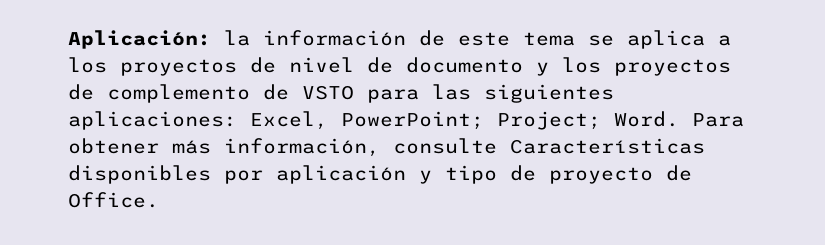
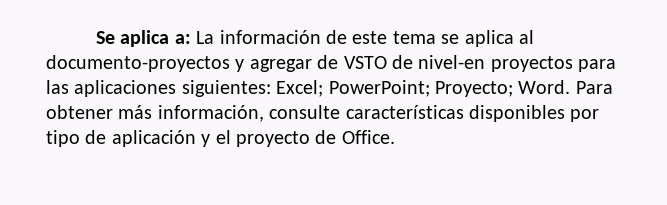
[68,30,250,49] Aplicación: la -> [95,30,215,47] Se aplica a: La
[718,35,731,46] [68,57,731,76] [68,84,614,103] [68,111,601,130] a los proyectos de nivel de documento y los proyectos de complemento de VSTO para las siguientes aplicaciones: Excel, PowerPoint; Project; -> [518,30,534,44] [46,55,617,72] [46,80,513,97] al documento-proyectos y agregar de VSTO de nivel-en proyectos para las aplicaciones siguientes: Excel; PowerPoint; Proyecto;
[510,138,705,154] Características -> [345,105,464,119] características
[276,165,536,184] aplicación y tipo de -> [46,130,231,147] tipo de aplicación y el

